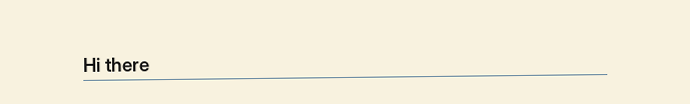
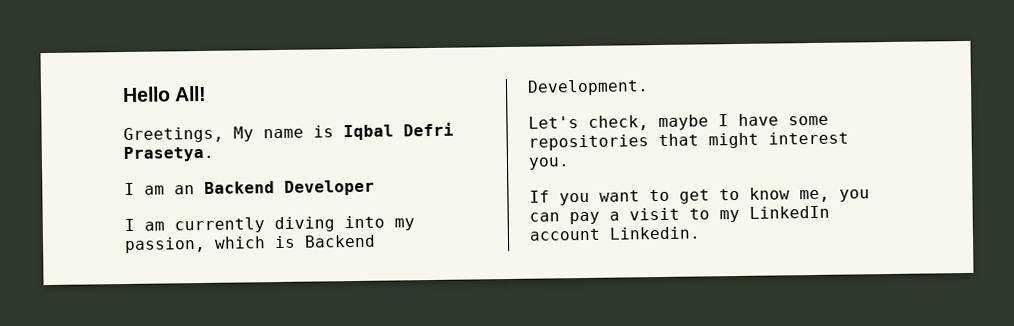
[83,57,150,72] Hi there -> [122,85,208,103] [123,122,454,144] [123,145,214,163] [124,179,375,196] [124,215,415,234] [124,234,376,254] [527,79,649,96] [528,113,829,131] [528,131,849,151] [528,157,570,170] [529,187,870,206] [529,205,830,225] [529,226,701,241] Hello All! // Greetings, My name is Iqbal Defri Prasetya. // I am an Backend Developer // I am currently diving into my passion, which is Backend Development. // Let's check, maybe I have some repositories that might interest you. // If you want to get to know me, you can pay a visit to my LinkedIn account Linkedin.

